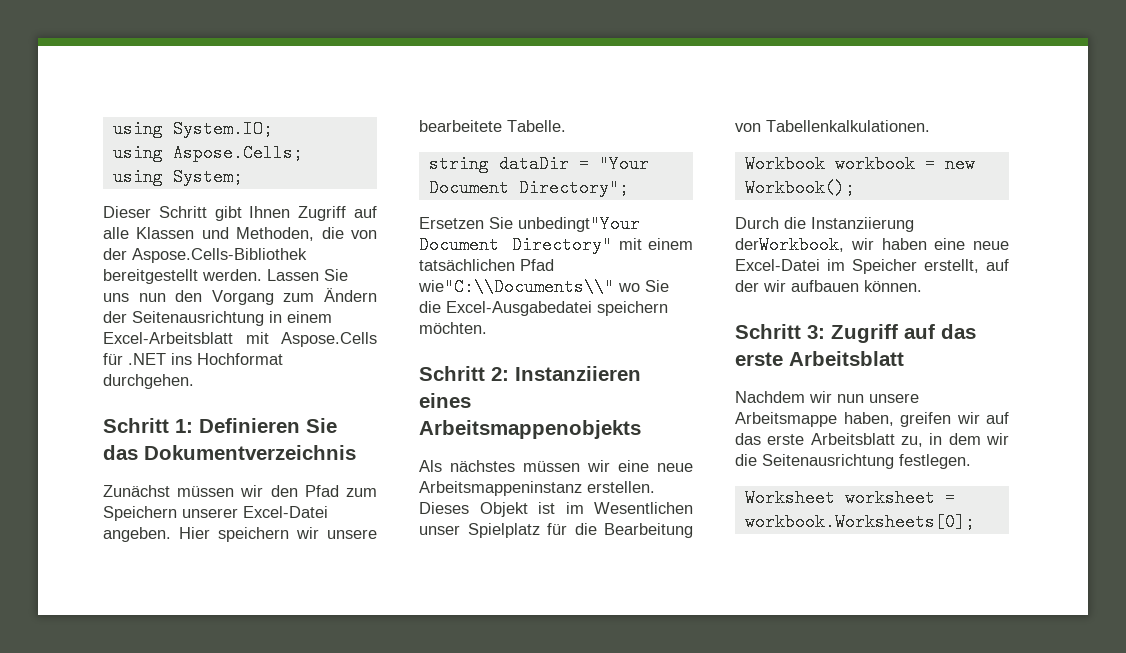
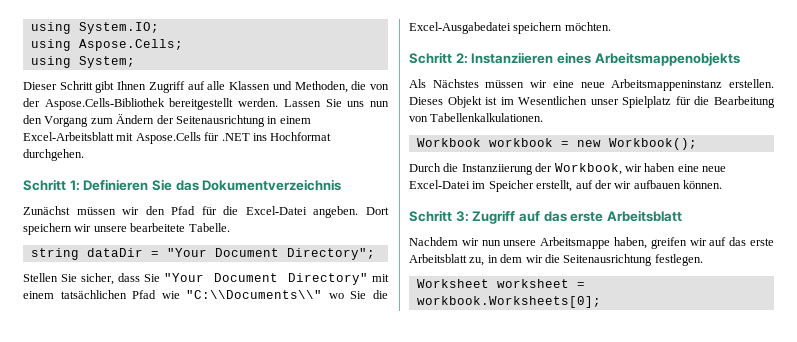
[345,488,377,497] [103,506,238,521] zum Speichern unserer -> [201,206,239,215] für die
[179,527,210,539] Hier -> [365,207,389,215] Dort
[419,215,640,233] Ersetzen Sie unbedingt"Your -> [23,273,205,285] Stellen Sie sicher, dass Sie "Your
[418,278,614,296] wie"C:\\Documents\\" -> [161,290,323,299] wie "C:\\Documents\\"
[450,460,515,472] nächstes -> [432,79,479,88] Nächstes
[735,236,844,254] derWorkbook, -> [535,163,622,175] der Workbook,

